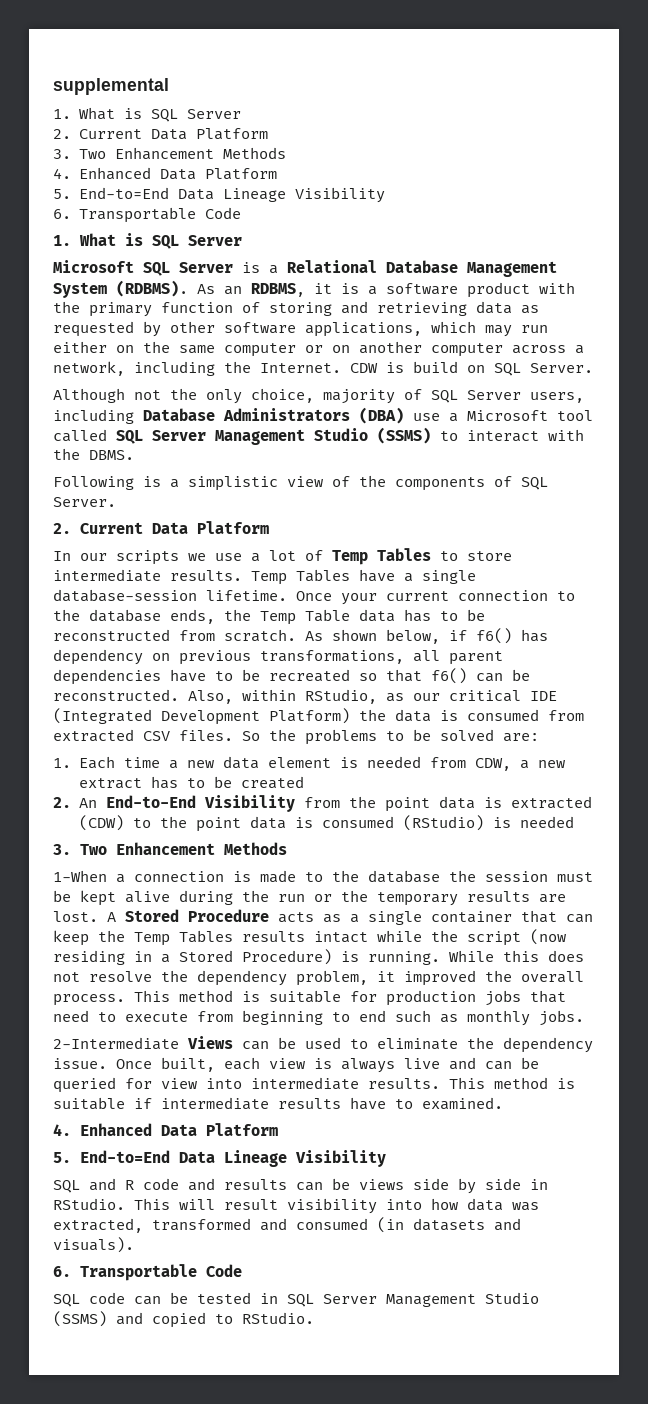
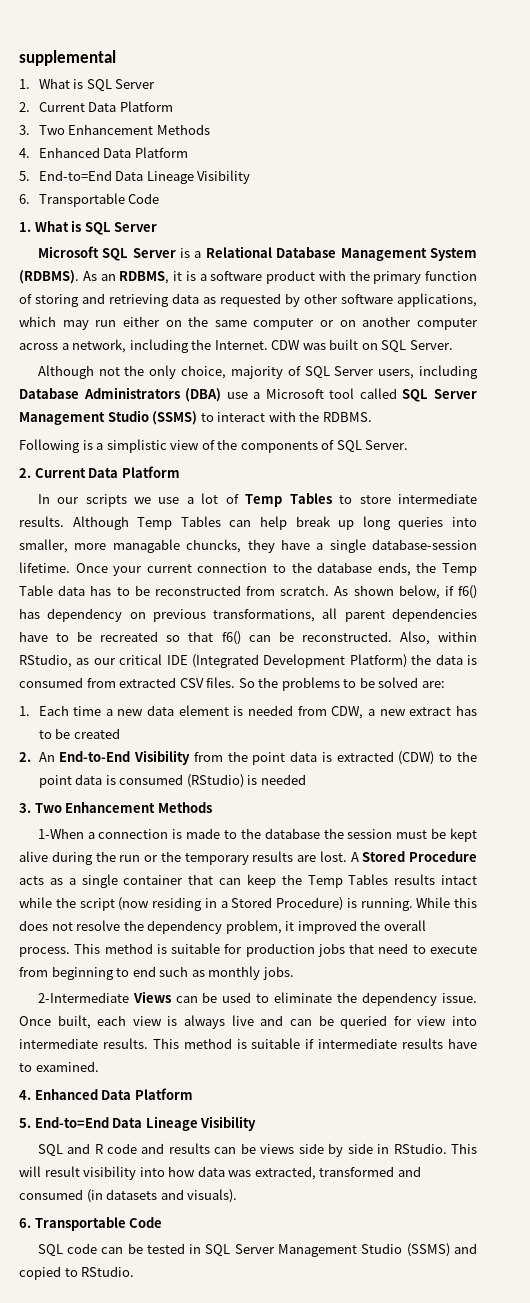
[386,361,458,373] is build -> [302,339,359,350] was built
[89,450,134,460] DBMS. -> [322,412,372,422] RDBMS.
[251,569,350,585] Temp Tables -> [72,516,478,530] [19,539,275,553] Although Temp Tables can help break up long queries into smaller, more managable chuncks, they

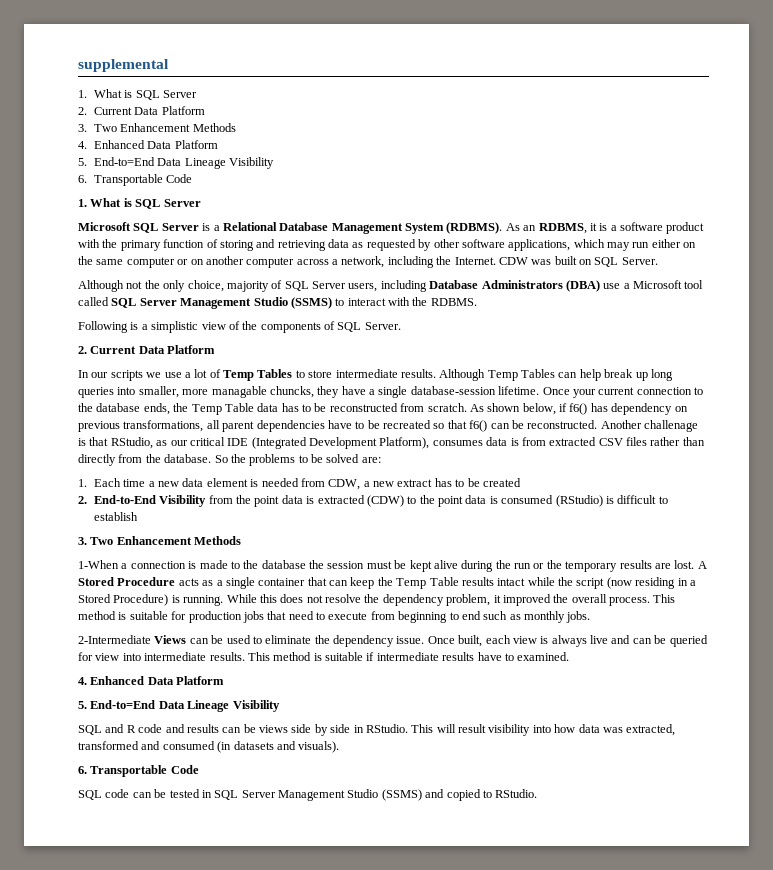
[399,631,477,645] Also, within -> [600,420,698,432] [78,437,109,446] Another challenage is that
[349,654,477,668] [19,677,83,688] Platform) the data is consumed -> [379,437,519,449] Platform), consumes data is
[206,677,236,688] files. -> [626,437,705,446] [78,454,212,466] files rather than directly from the database.
[38,752,55,762] An -> (87, 500) none
[260,774,306,785] needed -> [617,495,668,504] [93,512,138,521] difficult to establish
[348,874,389,885] Tables -> [429,577,459,586] Table

